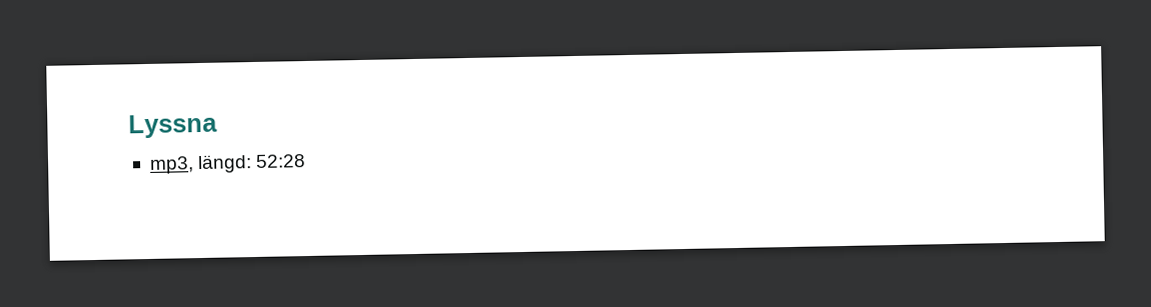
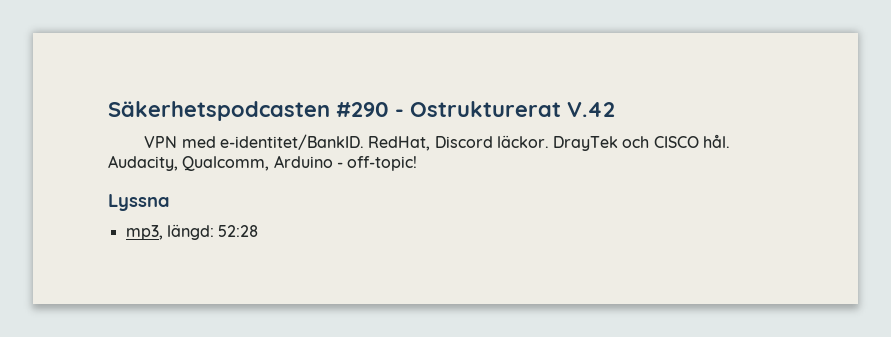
(128, 126) none -> [108,101,615,121] [144,134,731,151] [108,155,418,171] Säkerhetspodcasten #290 - Ostrukturerat V.42 // VPN med e-identitet/BankID. RedHat, Discord läckor. DrayTek och CISCO hål. Audacity, Qualcomm, Arduino - off-topic! //

